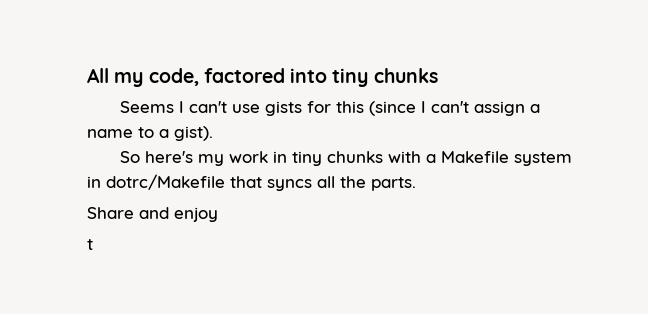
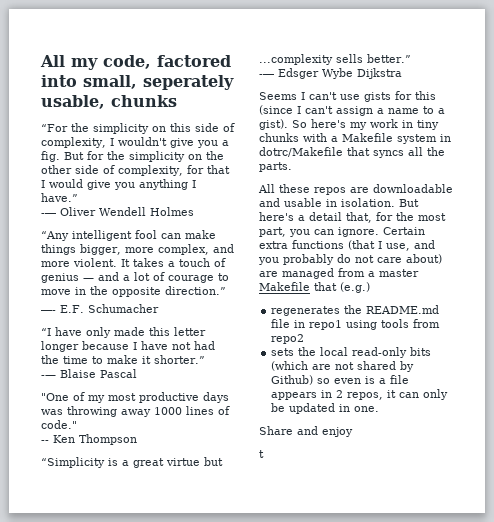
[332,68,438,87] tiny chunks -> [83,75,234,90] [41,95,177,109] [41,123,235,134] [41,137,229,148] [41,151,224,162] [41,165,230,176] [41,179,196,190] [41,193,78,202] [41,207,194,216] [41,230,216,241] [41,244,234,255] [41,258,226,267] [41,272,229,283] [41,286,226,297] [41,304,159,313] [41,327,206,338] [41,341,215,352] [41,355,205,364] [41,369,137,378] [41,392,229,403] [41,406,230,417] [41,420,77,429] [41,434,137,445] [41,457,223,468] [259,54,411,65] [259,68,402,79] small, seperately usable, chunks // “For the simplicity on this side of complexity, I wouldn't give you a fig. But for the simplicity on the other side of complexity, for that I would give you anything I have.” // -― Oliver Wendell Holmes // “Any intelligent fool can make things bigger, more complex, and more violent. It takes a touch of genius — and a lot of courage to move in the opposite direction.” // ―- E.F. Schumacher // “I have only made this letter longer because I have not had the time to make it shorter.” // -— Blaise Pascal // "One of my most productive days was throwing away 1000 lines of code." // -- Ken Thompson // “Simplicity is a great virtue but ...complexity sells better.” // -― Edsger Wybe Dijkstra
(213, 133) // -> (288, 124) none
(416, 184) none -> [258,184,453,195] [259,198,419,207] [259,212,446,223] [259,227,425,237] [259,240,435,251] [258,254,442,265] [259,268,419,279] [259,282,370,293] [271,305,440,316] [271,319,441,330] [271,334,305,344] [271,347,432,358] [271,361,415,372] [271,375,410,385] [271,389,449,400] [271,403,380,414] // All these repos are downloadable and usable in isolation. But here's a detail that, for the most part, you can ignore. Certain extra functions (that I use, and you probably do not care about) are managed from a master Makefile that (e.g.) // regenerates the README.md file in repo1 using tools from repo2 // sets the local read-only bits (which are not shared by Github) so even is a file appears in 2 repos, it can only be updated in one.

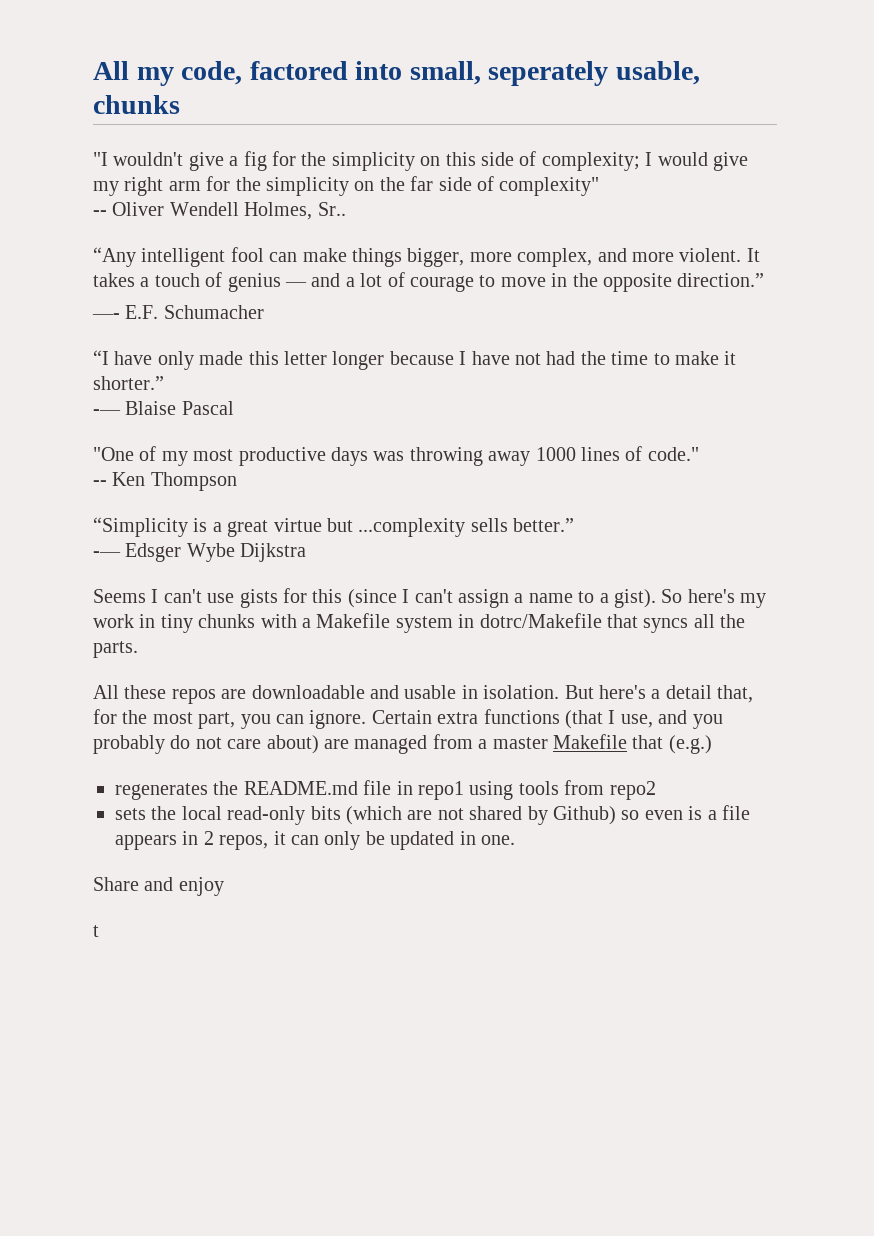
[41,124,68,132] “For -> [93,151,296,171] "I wouldn't give a fig for
[41,137,229,148] [41,151,84,162] complexity, I wouldn't give you a fig. But -> [541,152,748,171] [93,177,201,196] complexity; I would give my right arm
[41,165,230,176] [41,179,196,190] [41,193,78,202] [41,207,194,216] other side of complexity, for that I would give you anything I have.” // -― Oliver Wendell Holmes -> [410,176,600,196] [93,202,346,220] far side of complexity" // -- Oliver Wendell Holmes, Sr..

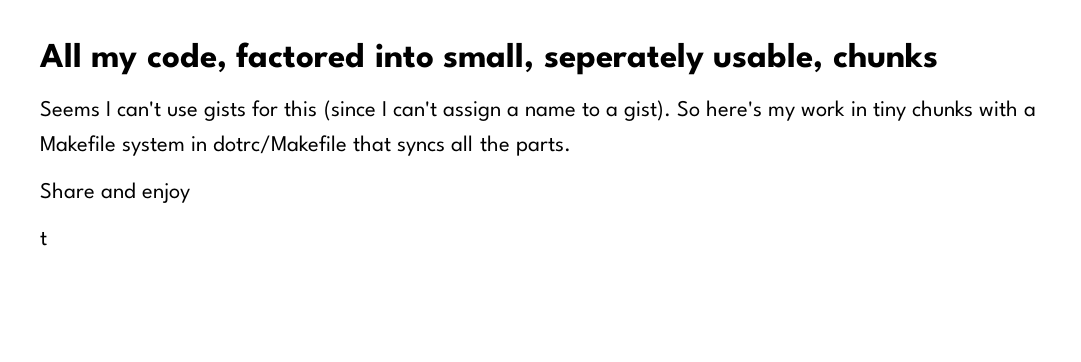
[93,151,748,171] [93,176,600,196] [93,202,346,220] [93,247,760,267] [93,272,765,292] [92,305,264,319] [93,350,737,370] [93,376,164,390] [93,401,234,415] [93,446,699,466] [93,472,237,491] [93,517,575,537] [93,543,307,562] // "I wouldn't give a fig for the simplicity on this side of complexity; I would give my right arm for the simplicity on the far side of complexity" // -- Oliver Wendell Holmes, Sr.. // “Any intelligent fool can make things bigger, more complex, and more violent. It takes a touch of genius — and a lot of courage to move in the opposite direction.” // ―- E.F. Schumacher // “I have only made this letter longer because I have not had the time to make it shorter.” // -— Blaise Pascal // "One of my most productive days was throwing away 1000 lines of code." // -- Ken Thompson // “Simplicity is a great virtue but ...complexity sells better.” // -― Edsger Wybe Dijkstra -> (938, 55) none
[93,685,754,704] [93,709,723,729] [93,734,712,754] [115,780,656,800] [115,805,750,825] [115,831,515,850] // All these repos are downloadable and usable in isolation. But here's a detail that, for the most part, you can ignore. Certain extra functions (that I use, and you probably do not care about) are managed from a master Makefile that (e.g.) // regenerates the README.md file in repo1 using tools from repo2 // sets the local read-only bits (which are not shared by Github) so even is a file appears in 2 repos, it can only be updated in one. -> (571, 146) none

